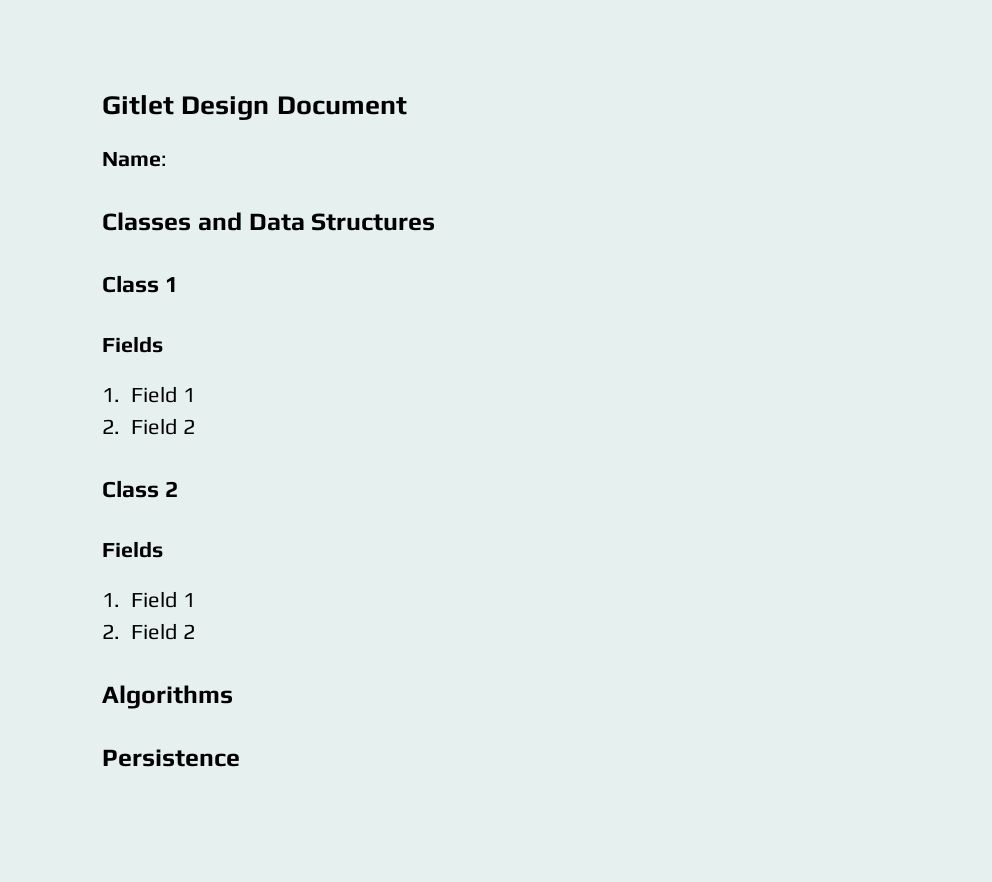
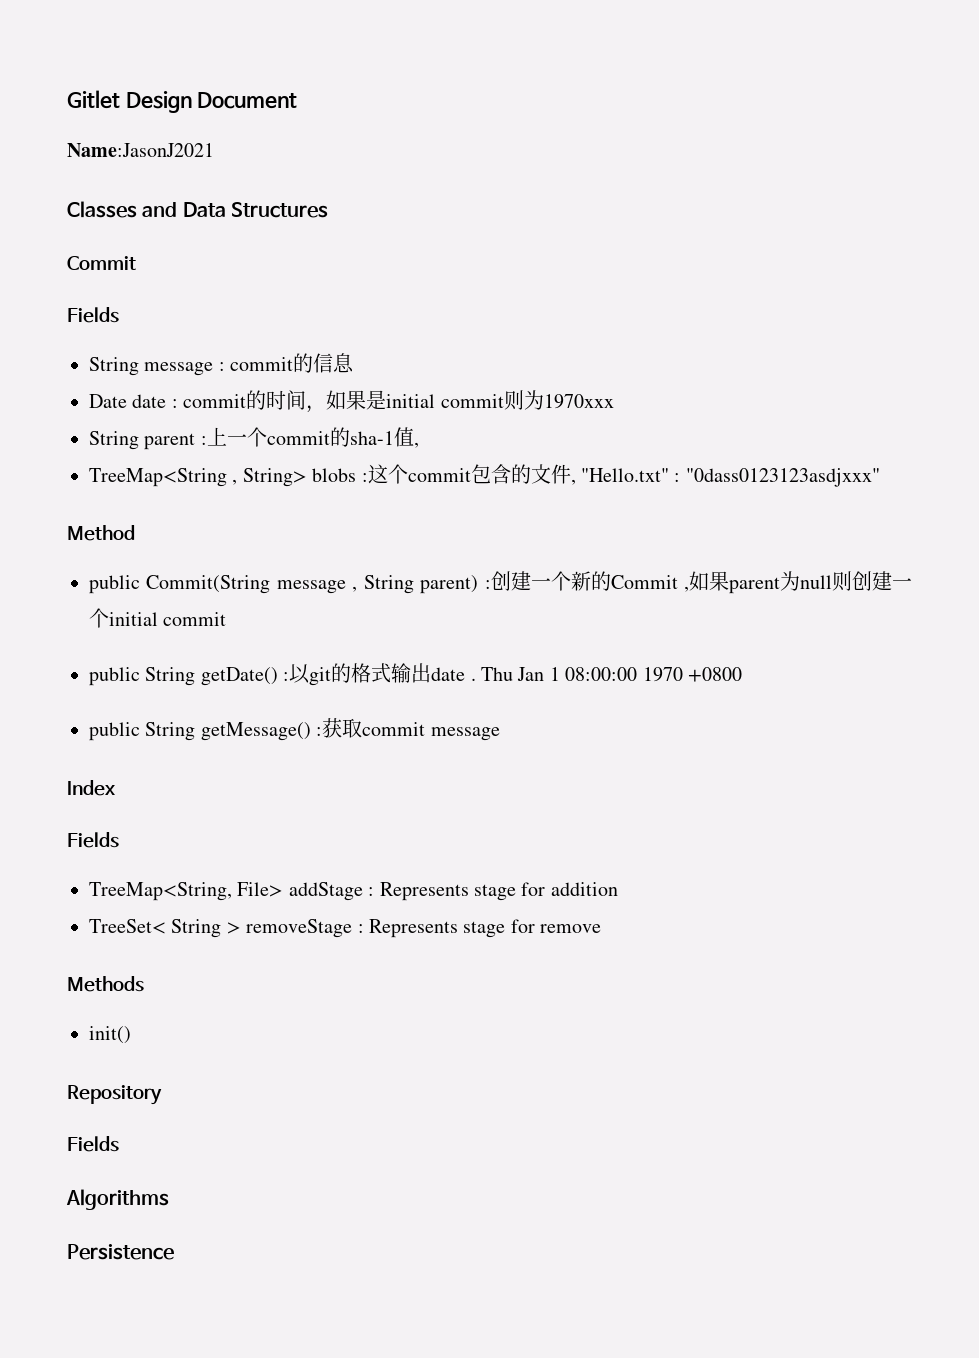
[102,152,167,167] Name: -> [67,143,214,157] Name:JasonJ2021
[102,275,179,293] [102,336,163,353] [102,386,195,403] [102,418,195,435] [102,480,179,498] [102,541,163,558] [102,591,195,608] [102,623,195,640] Class 1 // Fields // 1. Field 1 // 2. Field 2 // Class 2 // Fields // 1. Field 1 // 2. Field 2 -> [67,256,136,270] [67,307,119,323] [89,353,355,376] [89,390,614,413] [89,427,419,450] [89,464,880,487] [67,525,135,541] [89,571,913,594] [89,608,227,628] [89,663,742,686] [89,718,500,741] [67,780,115,796] [67,832,119,848] [89,882,618,901] [89,919,602,938] [67,976,144,992] [89,1026,131,1044] [67,1085,162,1105] [67,1136,119,1152] Commit // Fields // String message : commit的信息 // Date date : commit的时间，如果是initial commit则为1970xxx // String parent :上一个commit的sha-1值, // TreeMap<String , String> blobs :这个commit包含的文件, "Hello.txt" : "0dass0123123asdjxxx" // Method // public Commit(String message , String parent) :创建一个新的Commit ,如果parent为null则创建一个initial commit // public String getDate() :以git的格式输出date . Thu Jan 1 08:00:00 1970 +0800 // public String getMessage() :获取commit message // Index // Fields // TreeMap<String, File> addStage : Represents stage for addition // TreeSet< String > removeStage : Represents stage for remove // Methods // init() // Repository // Fields

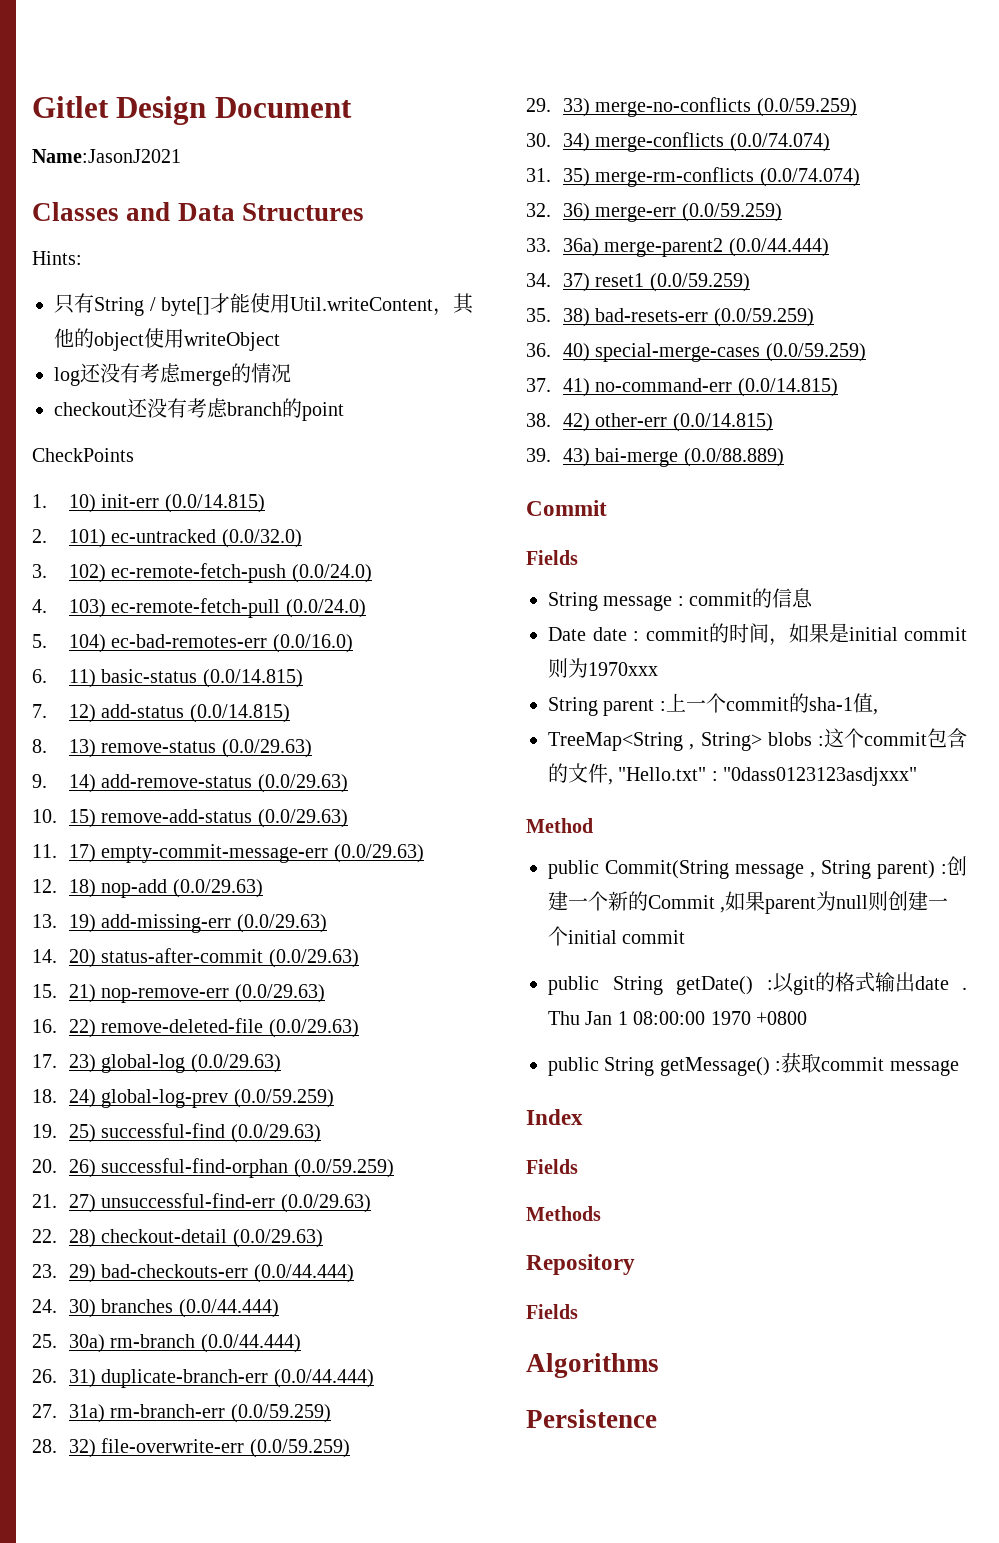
(329, 210) none -> [32,251,82,265] [54,293,474,316] [54,328,280,351] [54,363,291,386] [54,398,344,421] [32,448,134,462] [32,494,265,513] [32,529,302,548] [32,563,372,583] [32,598,366,618] [32,634,353,653] [32,669,303,688] [32,704,290,723] [32,739,312,758] [32,774,348,793] [32,809,348,828] [32,844,424,863] [32,879,263,898] [32,914,327,933] [32,948,359,968] [32,984,325,1003] [32,1018,359,1038] [32,1054,281,1073] [32,1089,334,1108] [32,1123,321,1143] [32,1158,394,1178] [32,1193,371,1213] [32,1229,323,1248] [32,1264,354,1283] [32,1299,279,1318] [32,1334,301,1353] [32,1369,374,1388] [32,1404,331,1423] [32,1438,350,1458] [526,97,857,117] [526,132,830,152] [526,167,860,187] [526,203,782,222] [526,238,829,257] [526,273,750,292] [526,308,814,327] [526,343,866,362] [526,378,838,397] [526,413,773,432] [526,448,784,467] // Hints: // 只有String / byte[]才能使用Util.writeContent，其他的object使用writeObject // log还没有考虑merge的情况 // checkout还没有考虑branch的point // CheckPoints // 1. 10) init-err (0.0/14.815) // 2. 101) ec-untracked (0.0/32.0) // 3. 102) ec-remote-fetch-push (0.0/24.0) // 4. 103) ec-remote-fetch-pull (0.0/24.0) // 5. 104) ec-bad-remotes-err (0.0/16.0) // 6. 11) basic-status (0.0/14.815) // 7. 12) add-status (0.0/14.815) // 8. 13) remove-status (0.0/29.63) // 9. 14) add-remove-status (0.0/29.63) // 10. 15) remove-add-status (0.0/29.63) // 11. 17) empty-commit-message-err (0.0/29.63) // 12. 18) nop-add (0.0/29.63) // 13. 19) add-missing-err (0.0/29.63) // 14. 20) status-after-commit (0.0/29.63) // 15. 21) nop-remove-err (0.0/29.63) // 16. 22) remove-deleted-file (0.0/29.63) // 17. 23) global-log (0.0/29.63) // 18. 24) global-log-prev (0.0/59.259) // 19. 25) successful-find (0.0/29.63) // 20. 26) successful-find-orphan (0.0/59.259) // 21. 27) unsuccessful-find-err (0.0/29.63) // 22. 28) checkout-detail (0.0/29.63) // 23. 29) bad-checkouts-err (0.0/44.444) // 24. 30) branches (0.0/44.444) // 25. 30a) rm-branch (0.0/44.444) // 26. 31) duplicate-branch-err (0.0/44.444) // 27. 31a) rm-branch-err (0.0/59.259) // 28. 32) file-overwrite-err (0.0/59.259) // 29. 33) merge-no-conflicts (0.0/59.259) // 30. 34) merge-conflicts (0.0/74.074) // 31. 35) merge-rm-conflicts (0.0/74.074) // 32. 36) merge-err (0.0/59.259) // 33. 36a) merge-parent2 (0.0/44.444) // 34. 37) reset1 (0.0/59.259) // 35. 38) bad-resets-err (0.0/59.259) // 36. 40) special-merge-cases (0.0/59.259) // 37. 41) no-command-err (0.0/14.815) // 38. 42) other-err (0.0/14.815) // 39. 43) bai-merge (0.0/88.889)
[89,882,618,901] [89,919,602,938] // TreeMap<String, File> addStage : Represents stage for addition // TreeSet< String > removeStage : Represents stage for remove -> (578, 1166) none
[89,1026,131,1044] // init() -> (601, 1213) none

